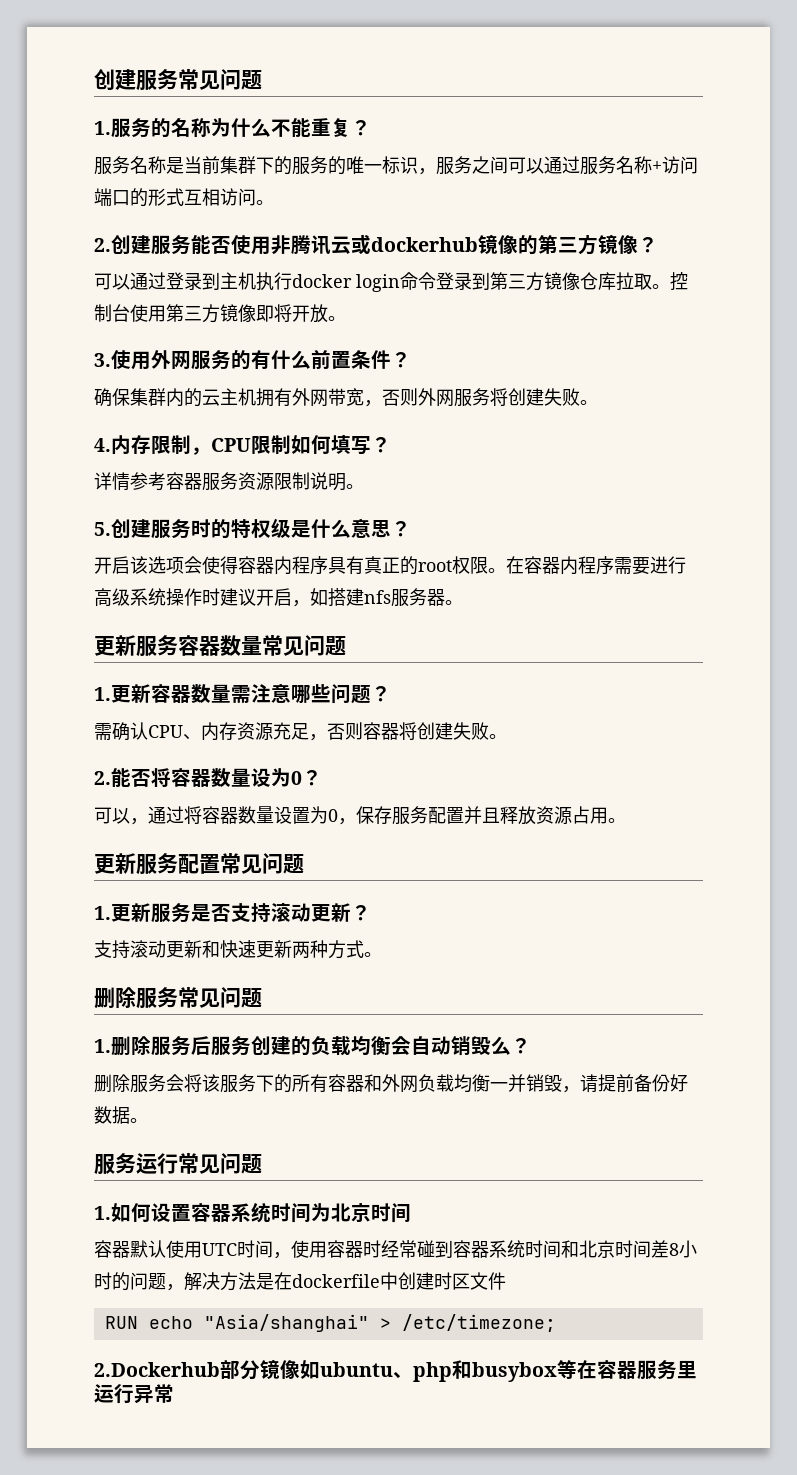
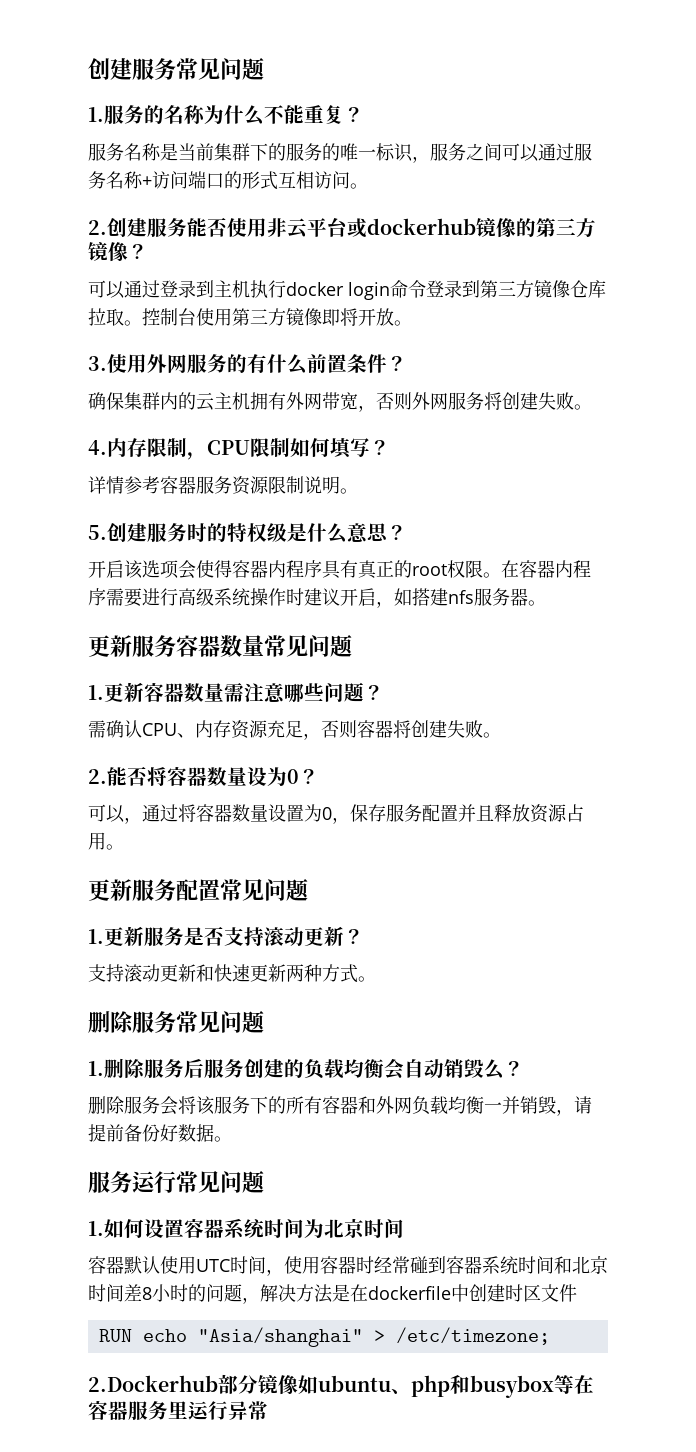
[291,235,351,255] 腾讯云 -> [287,217,348,239] 云平台

